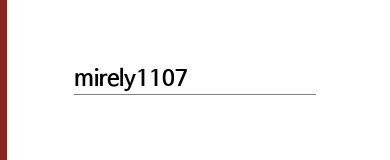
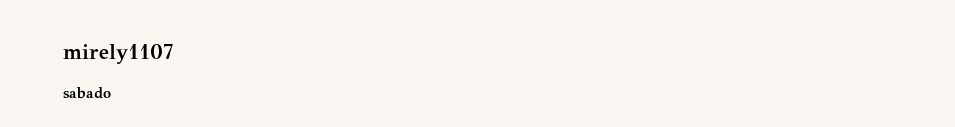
(188, 79) none -> [63,87,111,99] // sabado

